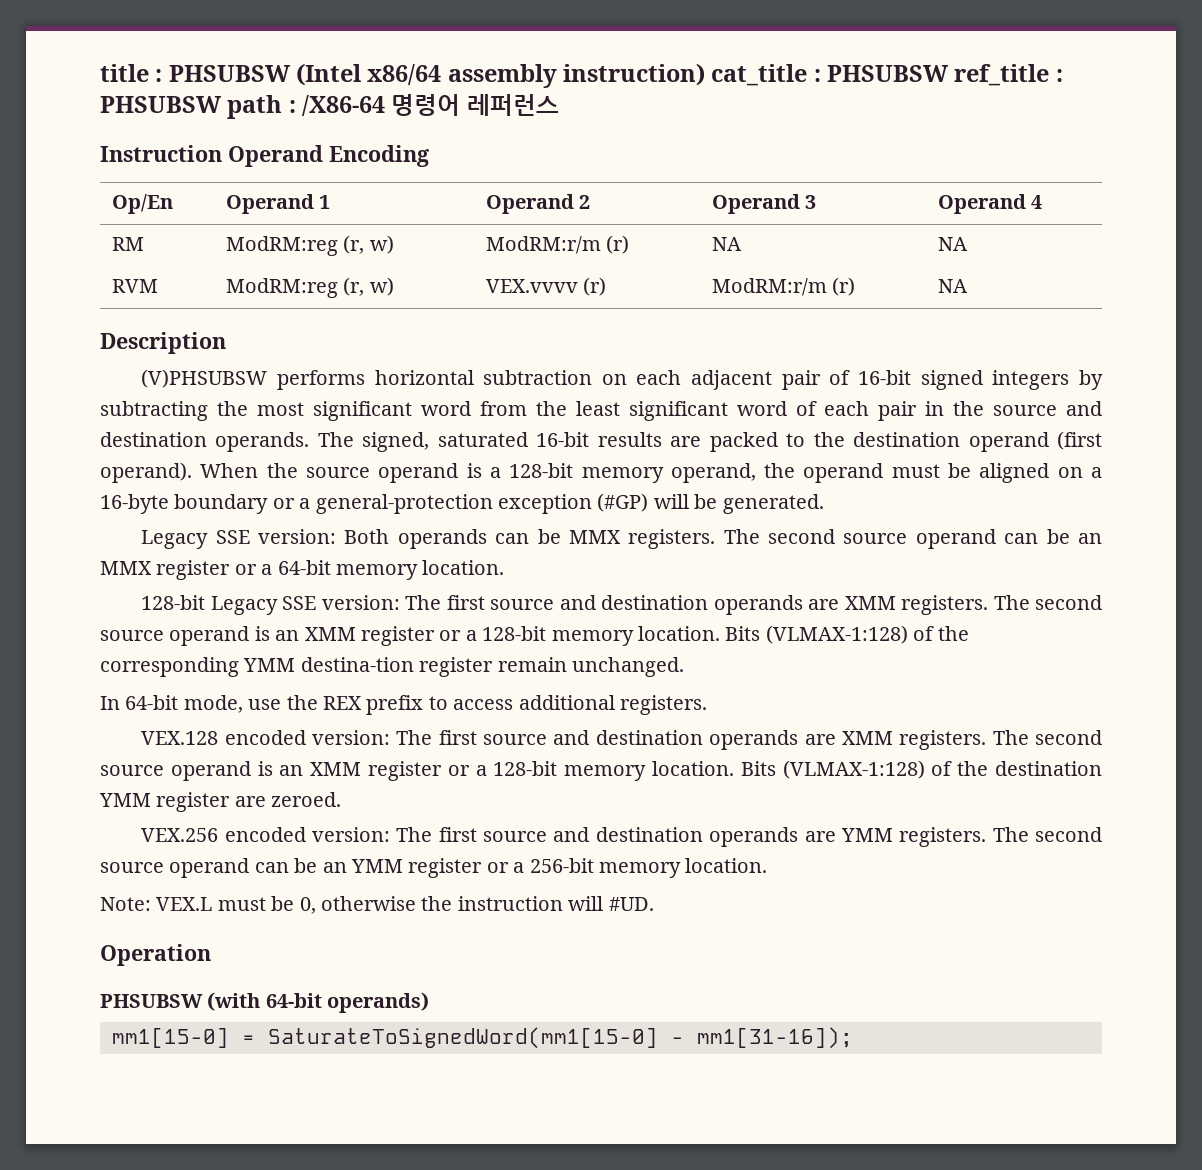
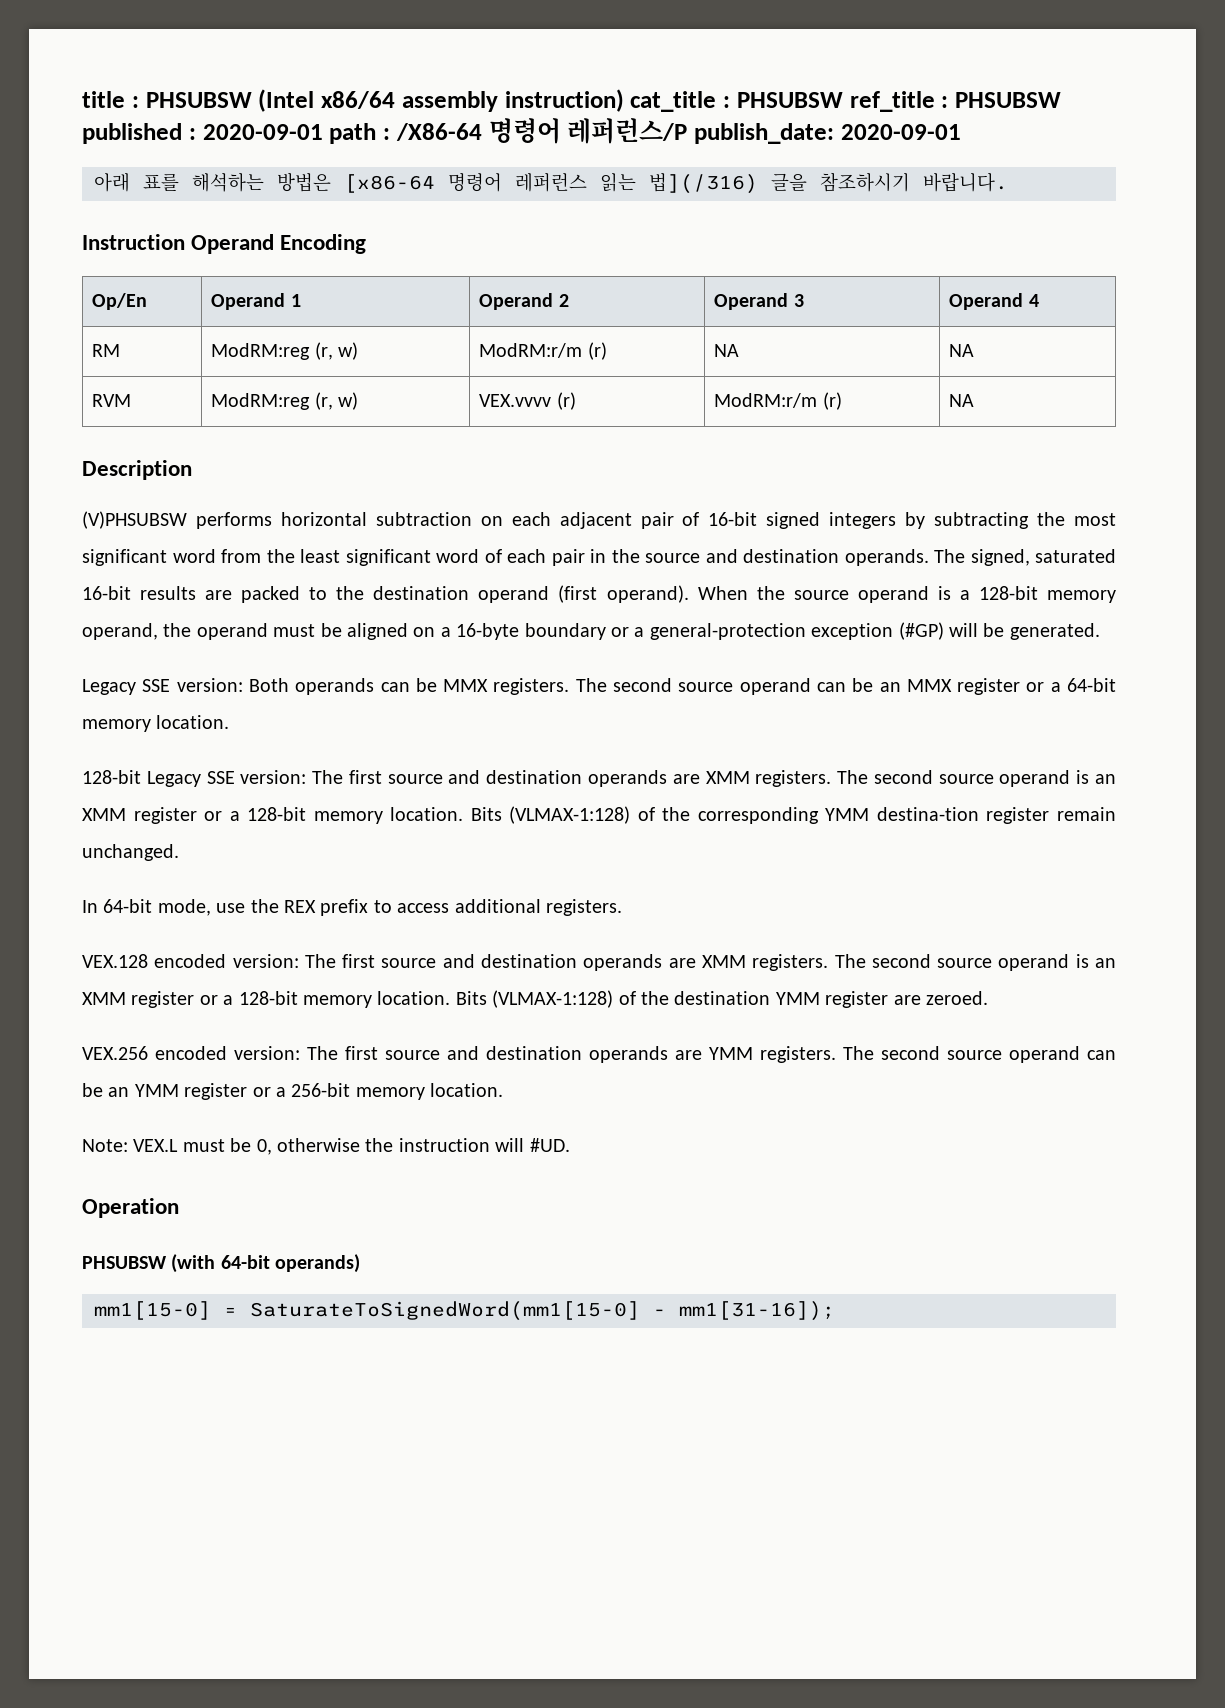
(222, 104) none -> [82,123,323,144] published : 2020-09-01
[466,94,559,116] 레퍼런스 -> [567,118,961,144] [94,172,1008,194] 레퍼런스/P publish_date: 2020-09-01 // 아래 표를 해석하는 방법은 [x86-64 명령어 레퍼런스 읽는 법](/316) 글을 참조하시기 바랍니다.

